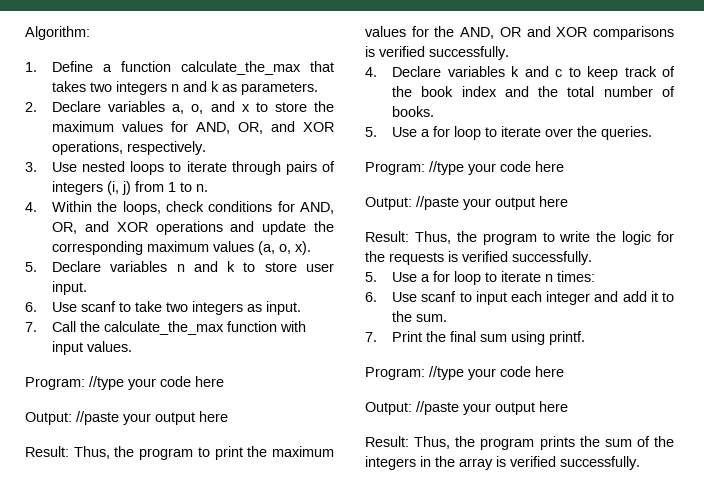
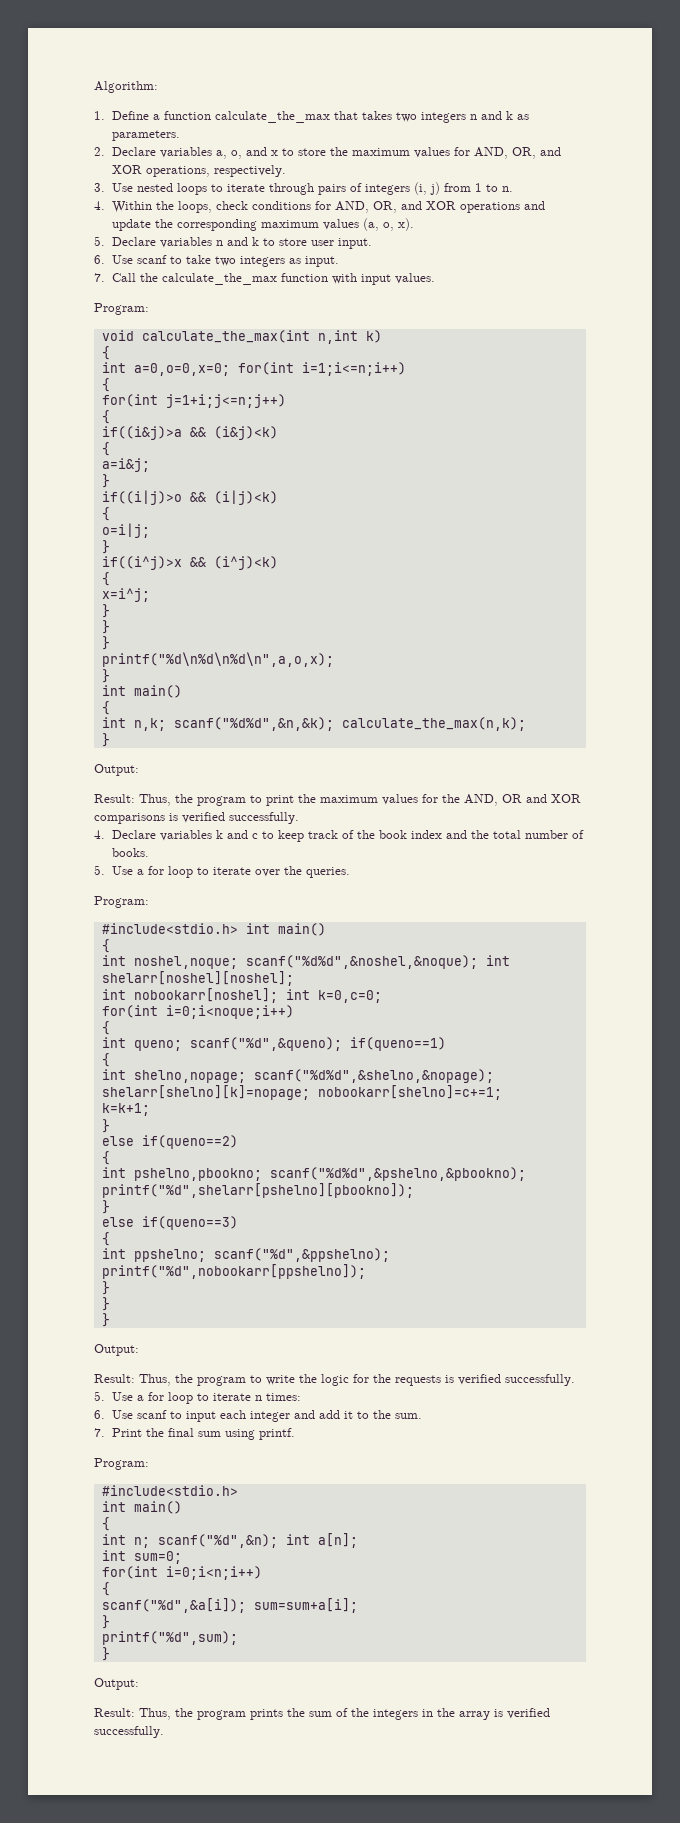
[89,376,224,390] [25,411,228,425] //type your code here // Output: //paste your output here -> [101,330,382,344] [101,346,110,360] [101,362,406,376] [101,378,110,392] [101,394,286,408] [101,410,110,424] [101,426,278,440] [101,442,110,456] [101,458,150,472] [101,474,110,488] [101,490,278,505] [101,507,110,521] [101,523,150,538] [101,540,110,554] [101,556,278,570] [101,572,110,586] [101,588,150,602] [101,604,110,618] [101,620,110,634] [101,636,110,650] [101,652,334,667] [101,669,110,683] [101,685,182,698] [101,701,110,715] [101,717,526,731] [101,733,110,747] [94,764,139,776] // void calculate_the_max(int n,int k) // { // int a=0,o=0,x=0; for(int i=1;i<=n;i++) // { // for(int j=1+i;j<=n;j++) // { // if((i&j)>a && (i&j)<k) // { // a=i&j; // } // if((i|j)>o && (i|j)<k) // { // o=i|j; // } // if((i^j)>x && (i^j)<k) // { // x=i^j; // } // } // } // printf("%d\n%d\n%d\n",a,o,x); // } // int main() // { // int n,k; scanf("%d%d",&n,&k); calculate_the_max(n,k); // } // Output:
[429,161,564,175] [365,196,568,210] //type your code here // Output: //paste your output here -> [101,923,326,936] [101,939,110,953] [101,955,510,969] [101,971,294,986] [101,988,382,1003] [101,1005,294,1019] [101,1021,110,1035] [101,1037,446,1051] [101,1053,110,1067] [101,1069,494,1083] [101,1085,502,1100] [101,1103,150,1116] [101,1119,110,1133] [101,1135,238,1149] [101,1151,110,1165] [101,1167,526,1181] [101,1183,414,1198] [101,1200,110,1214] [101,1216,238,1230] [101,1232,110,1246] [101,1248,390,1262] [101,1264,366,1279] [101,1281,110,1295] [101,1297,110,1311] [101,1313,110,1327] [94,1344,139,1356] // #include<stdio.h> int main() // { // int noshel,noque; scanf("%d%d",&noshel,&noque); int shelarr[noshel][noshel]; // int nobookarr[noshel]; int k=0,c=0; // for(int i=0;i<noque;i++) // { // int queno; scanf("%d",&queno); if(queno==1) // { // int shelno,nopage; scanf("%d%d",&shelno,&nopage); shelarr[shelno][k]=nopage; nobookarr[shelno]=c+=1; // k=k+1; // } // else if(queno==2) // { // int pshelno,pbookno; scanf("%d%d",&pshelno,&pbookno); printf("%d",shelarr[pshelno][pbookno]); // } // else if(queno==3) // { // int ppshelno; scanf("%d",&ppshelno); printf("%d",nobookarr[ppshelno]); // } // } // } // Output:
[429,366,564,380] [365,401,568,415] //type your code here // Output: //paste your output here -> [101,1485,238,1496] [101,1501,182,1514] [101,1517,110,1531] [101,1533,358,1548] [101,1550,182,1564] [101,1566,262,1580] [101,1582,110,1596] [101,1598,358,1613] [101,1615,110,1629] [101,1631,238,1645] [101,1647,110,1661] [94,1678,139,1690] // #include<stdio.h> // int main() // { // int n; scanf("%d",&n); int a[n]; // int sum=0; // for(int i=0;i<n;i++) // { // scanf("%d",&a[i]); sum=sum+a[i]; // } // printf("%d",sum); // } // Output:

